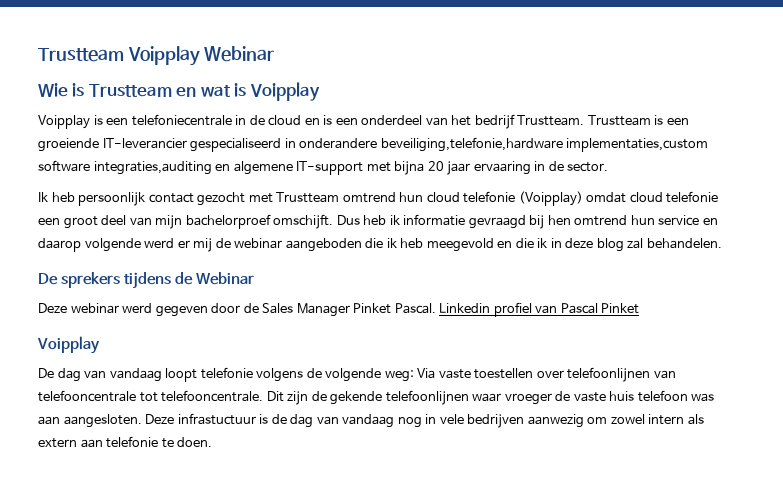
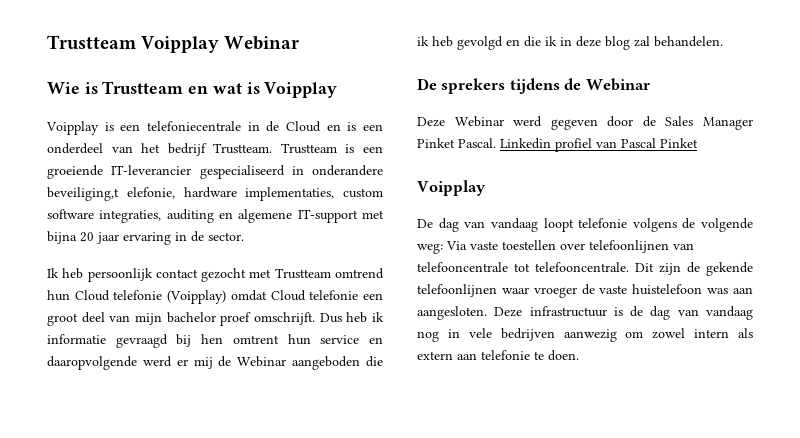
[268,115,302,126] cloud -> [286,121,321,132] Cloud
[380,137,709,152] [38,160,212,175] beveiliging,telefonie,hardware implementaties,custom software integraties,auditing -> [47,187,383,201] [47,209,214,223] beveiliging,t elefonie, hardware implementaties, custom software integraties, auditing
[473,161,531,175] ervaaring -> [123,232,171,245] ervaring
[426,192,460,203] cloud -> [74,290,110,301] Cloud
[629,192,663,203] cloud -> [270,290,306,301] Cloud
[185,214,334,229] bachelorproef omschijft. -> [166,312,315,326] bachelor proef omschrijft.
[574,215,628,226] omtrend -> [232,335,279,344] omtrent
[38,238,141,252] daarop volgende -> [47,356,137,370] daaropvolgende
[234,238,283,249] webinar -> [237,356,287,367] Webinar
[426,238,494,252] meegevold -> [457,36,503,50] gevolgd
[70,303,119,314] webinar -> [454,116,504,127] Webinar
[609,390,688,402] huis telefoon -> [632,284,703,295] huistelefoon
[177,413,256,425] infrastuctuur -> [529,306,607,317] infrastructuur

